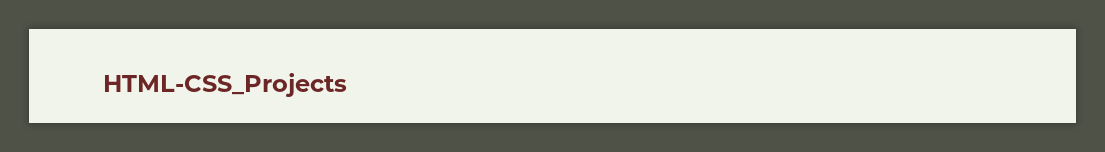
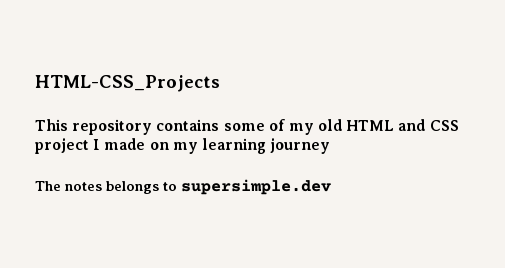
(347, 85) none -> [35,119,459,135] [35,138,331,154] [35,179,331,195] // This repository contains some of my old HTML and CSS project I made on my learning journey // The notes belongs to supersimple.dev

